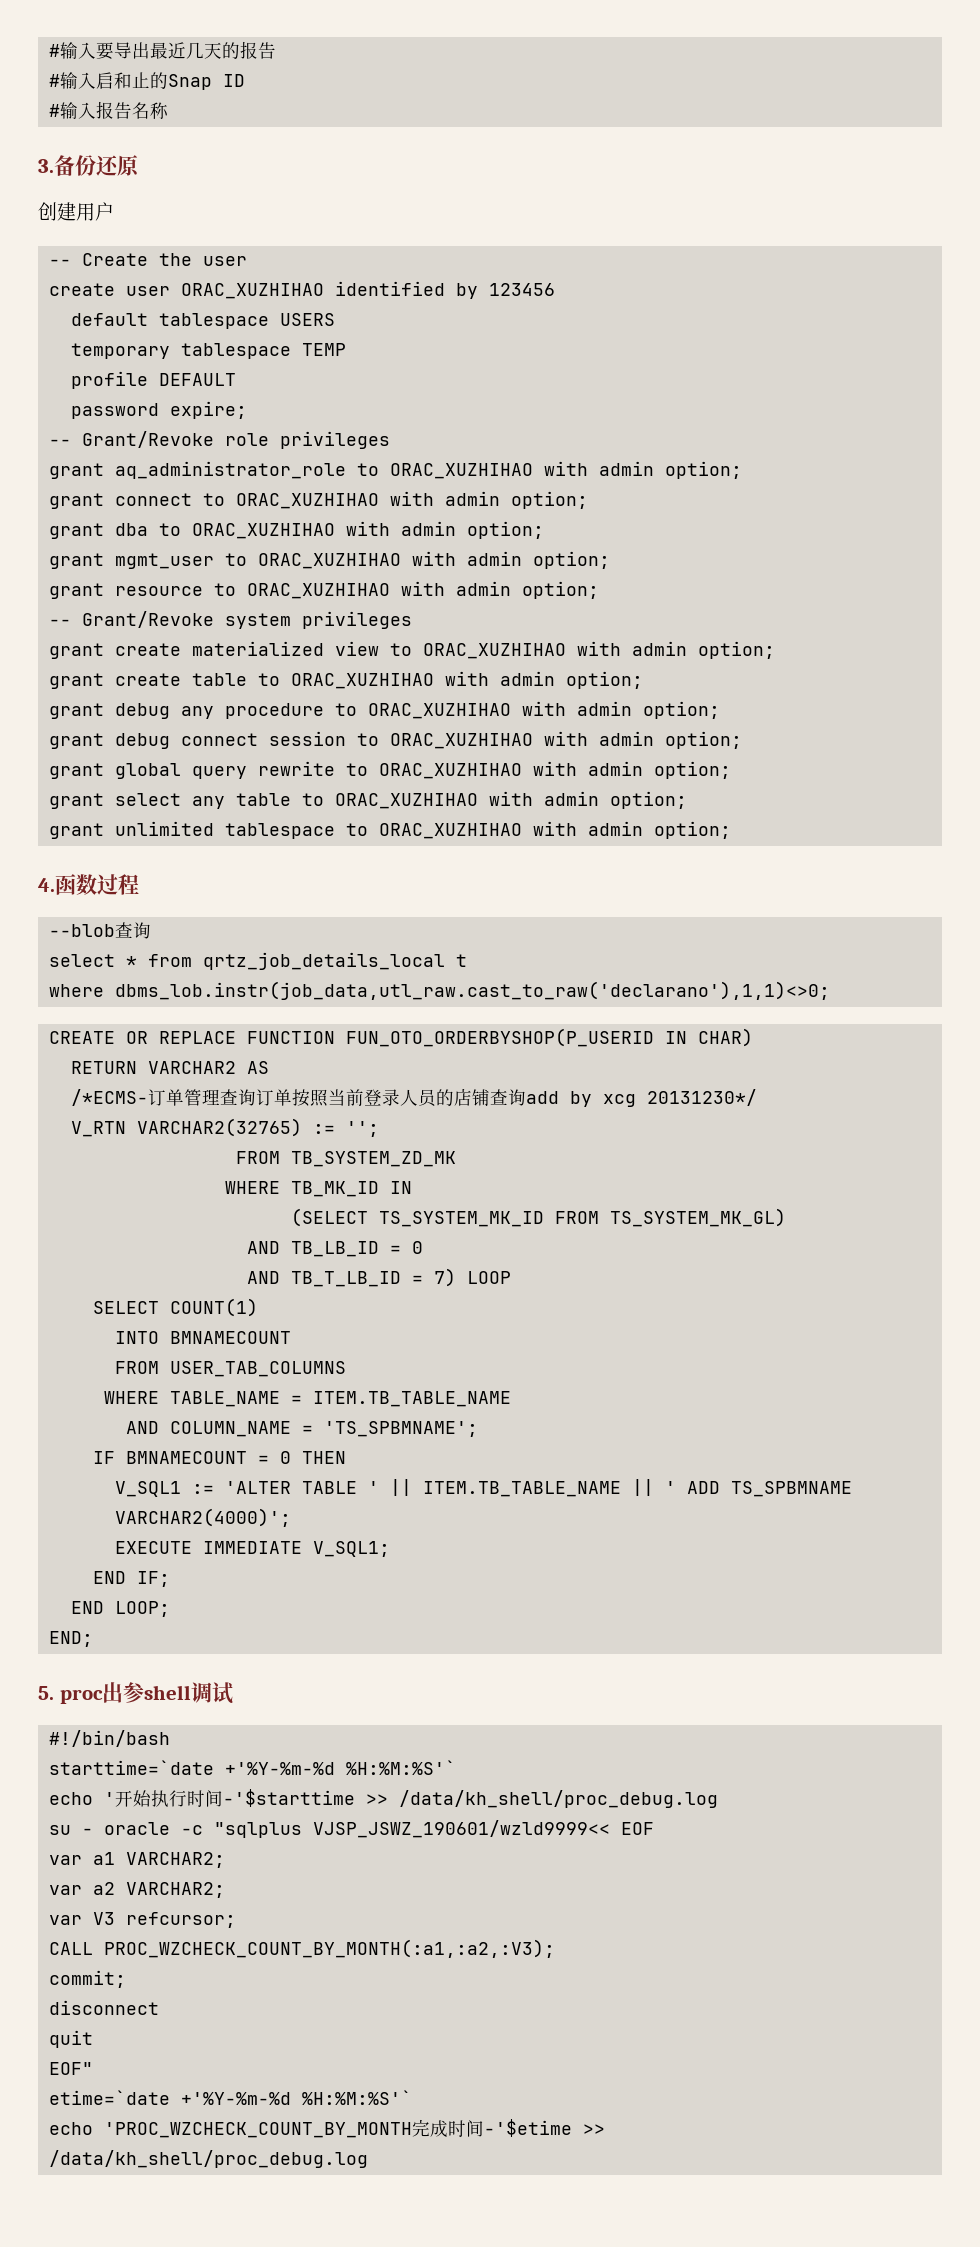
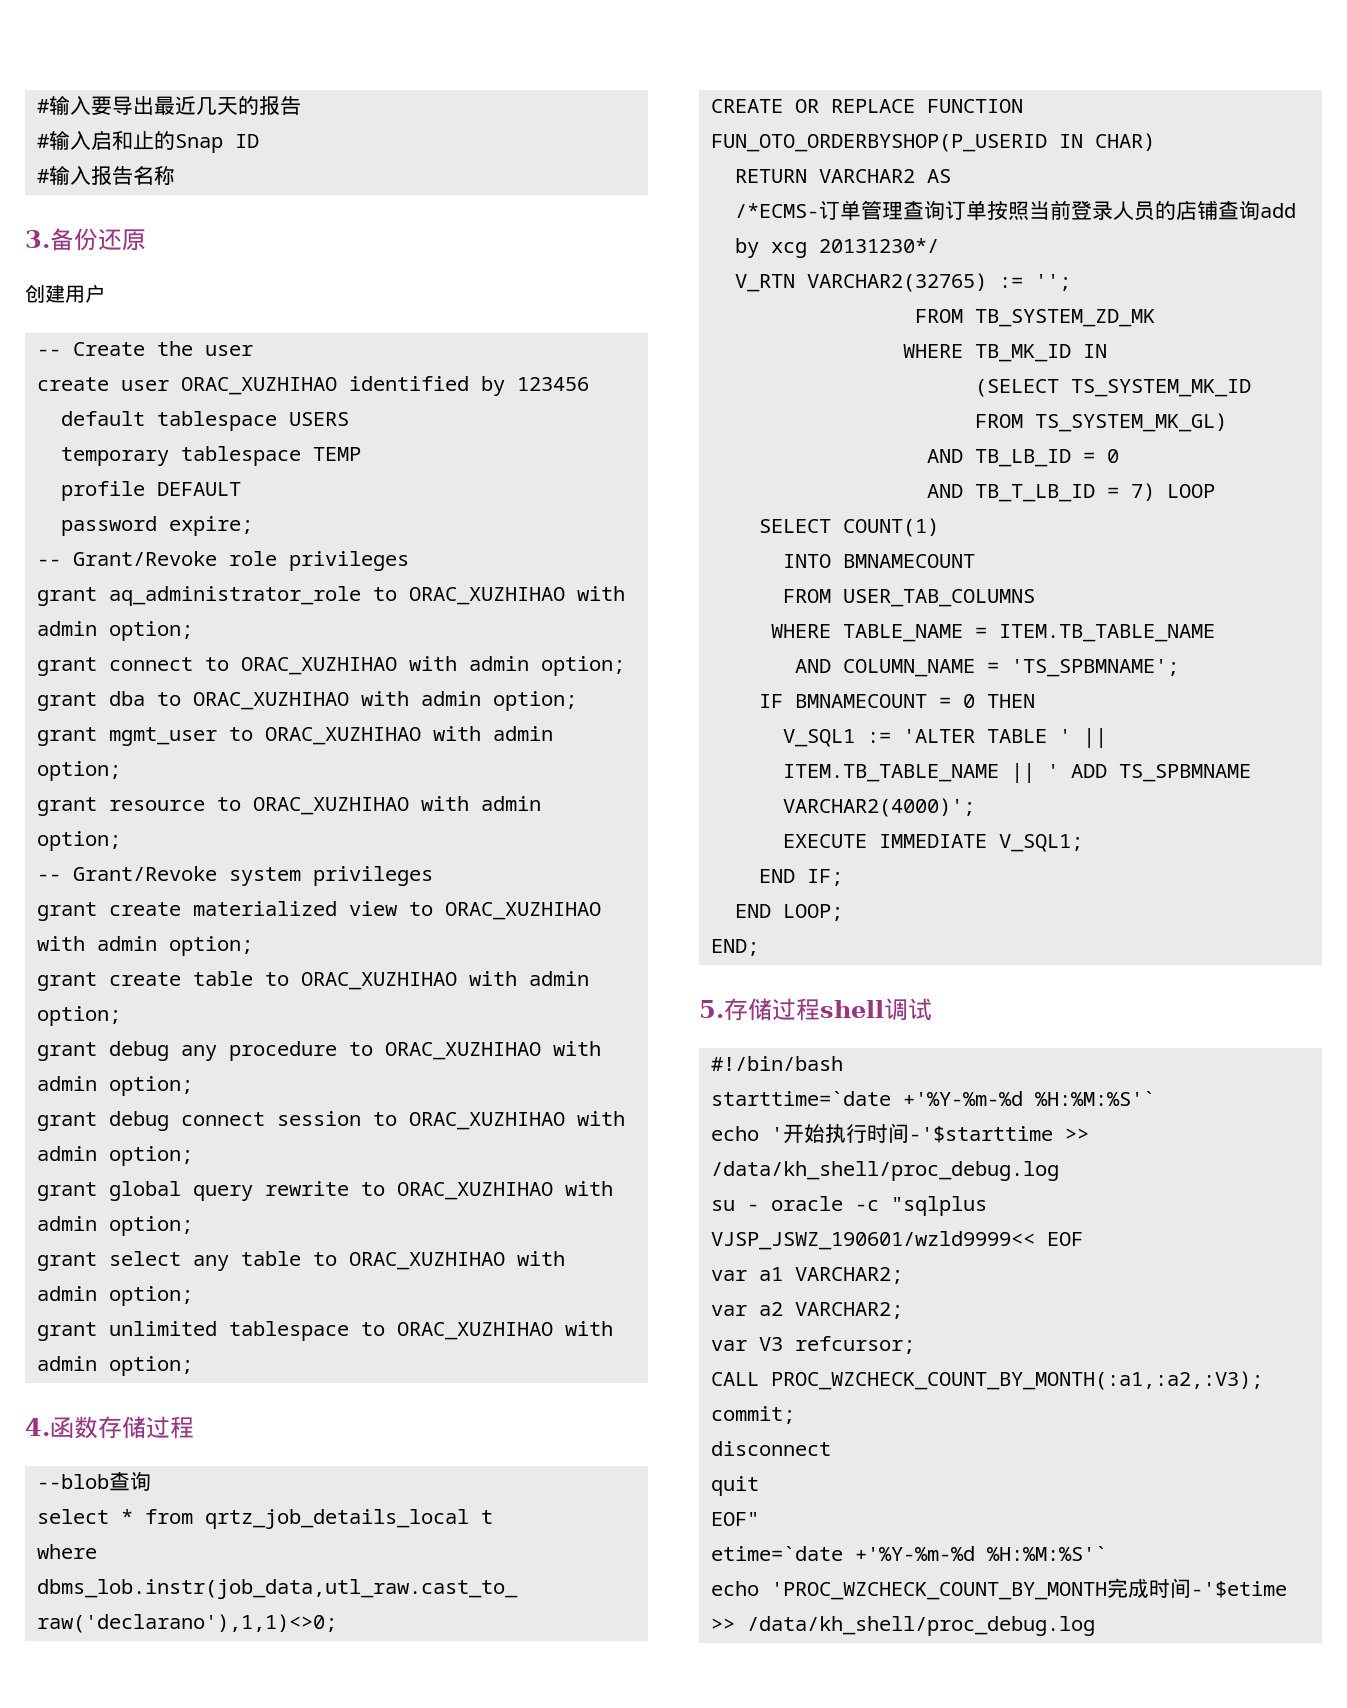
(97, 884) none -> [98,1416,146,1439] 存储
[59,1682,144,1704] proc出参 -> [724,998,820,1021] 存储过程

